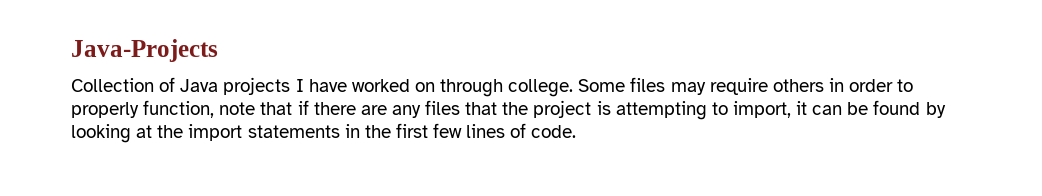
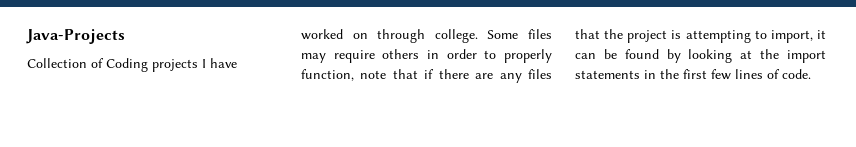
[180,79,219,92] Java -> [106,58,148,72] Coding

